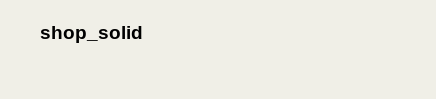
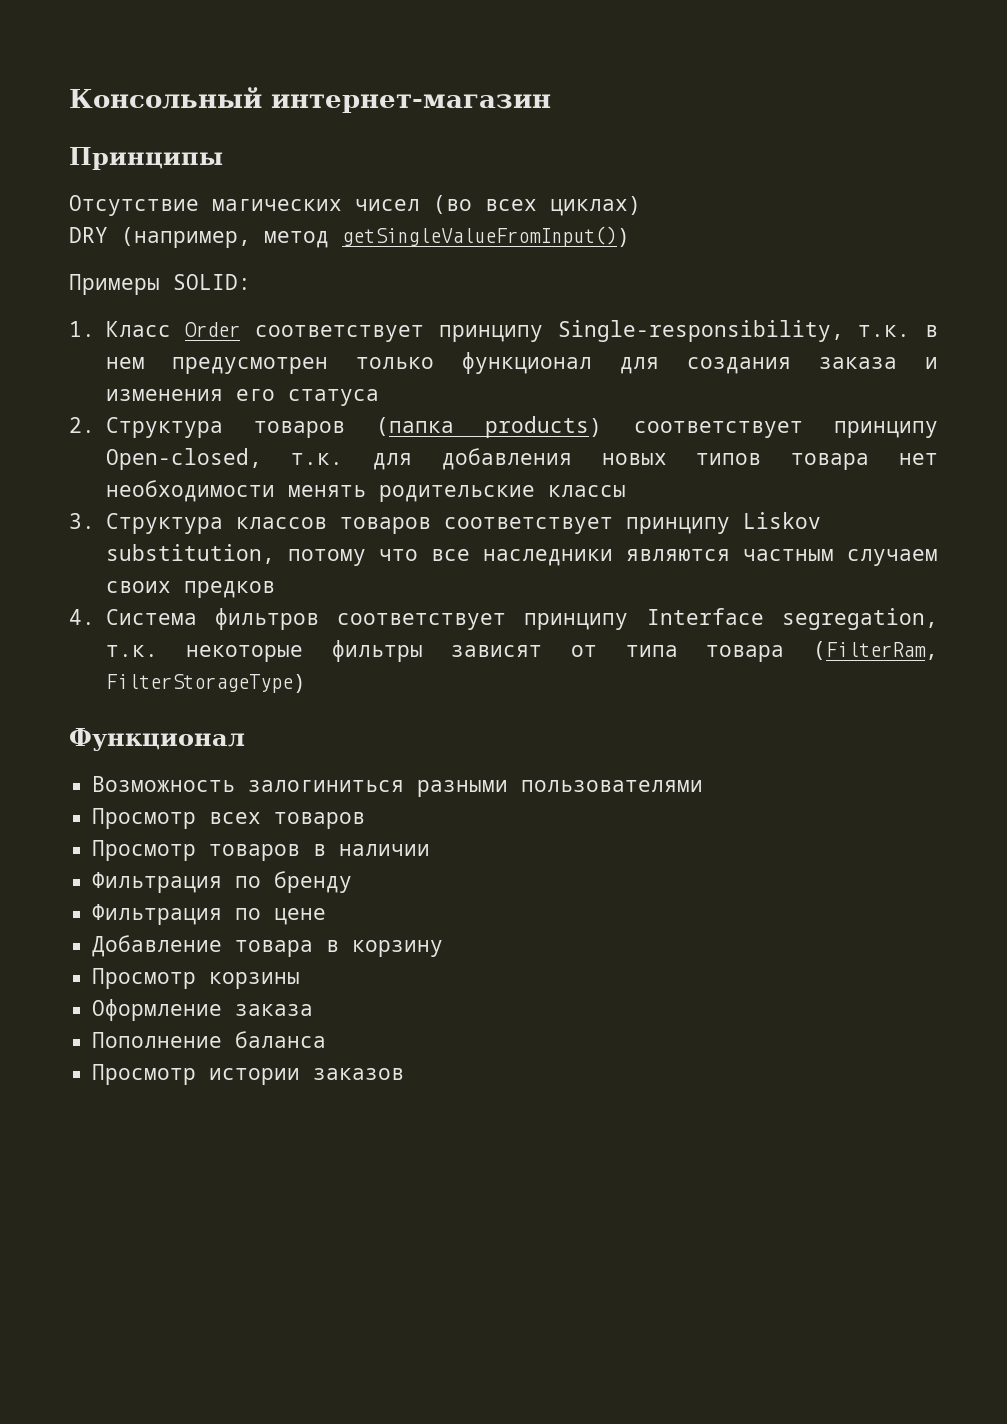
[40,26,143,43] shop_solid -> [69,87,551,113] [69,147,223,170] [69,195,641,216] [69,226,630,248] [69,274,251,295] [69,320,938,342] [105,352,939,374] [105,389,379,406] [69,416,938,438] [105,448,939,470] [105,480,626,502] [69,512,821,534] [105,544,938,566] [105,581,275,598] [69,608,938,630] [105,640,938,662] [105,674,306,693] [69,728,245,751] [92,776,704,797] [92,808,366,829] [92,840,431,861] [92,871,353,893] [92,904,327,925] [92,935,444,957] [92,968,301,989] [92,999,314,1021] [92,1031,327,1048] [92,1064,405,1085] Консольный интернет-магазин // Принципы // Отсутствие магических чисел (во всех циклах) // DRY (например, метод getSingleValueFromInput()) // Примеры SOLID: // 1. Класс Order соответствует принципу Single-responsibility, т.к. в нем предусмотрен только функционал для создания заказа и изменения его статуса // 2. Структура товаров (папка products) соответствует принципу Open-closed, т.к. для добавления новых типов товара нет необходимости менять родительские классы // 3. Структура классов товаров соответствует принципу Liskov substitution, потому что все наследники являются частным случаем своих предков // 4. Система фильтров соответствует принципу Interface segregation, т.к. некоторые фильтры зависят от типа товара (FilterRam, FilterStorageType) // Функционал // Возможность залогиниться разными пользователями // Просмотр всех товаров // Просмотр товаров в наличии // Фильтрация по бренду // Фильтрация по цене // Добавление товара в корзину // Просмотр корзины // Оформление заказа // Пополнение баланса // Просмотр истории заказов

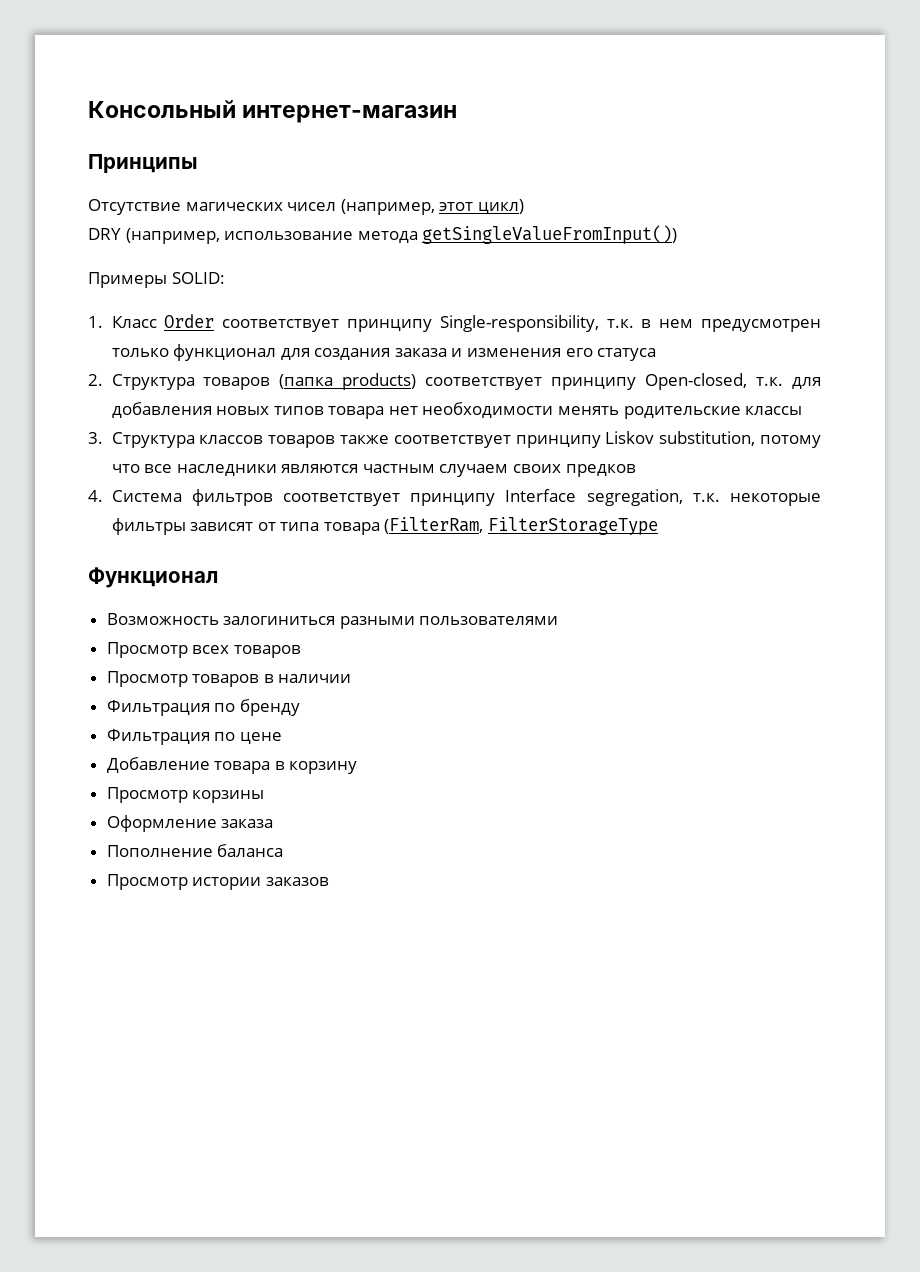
[433,195,641,216] (во всех циклах) -> [340,199,524,215] (например, этот цикл)
[264,231,329,248] метод -> [224,231,418,243] использование метода
(431, 525) none -> [339,435,389,444] также
[105,674,306,693] FilterStorageType) -> [488,517,659,535] FilterStorageType

